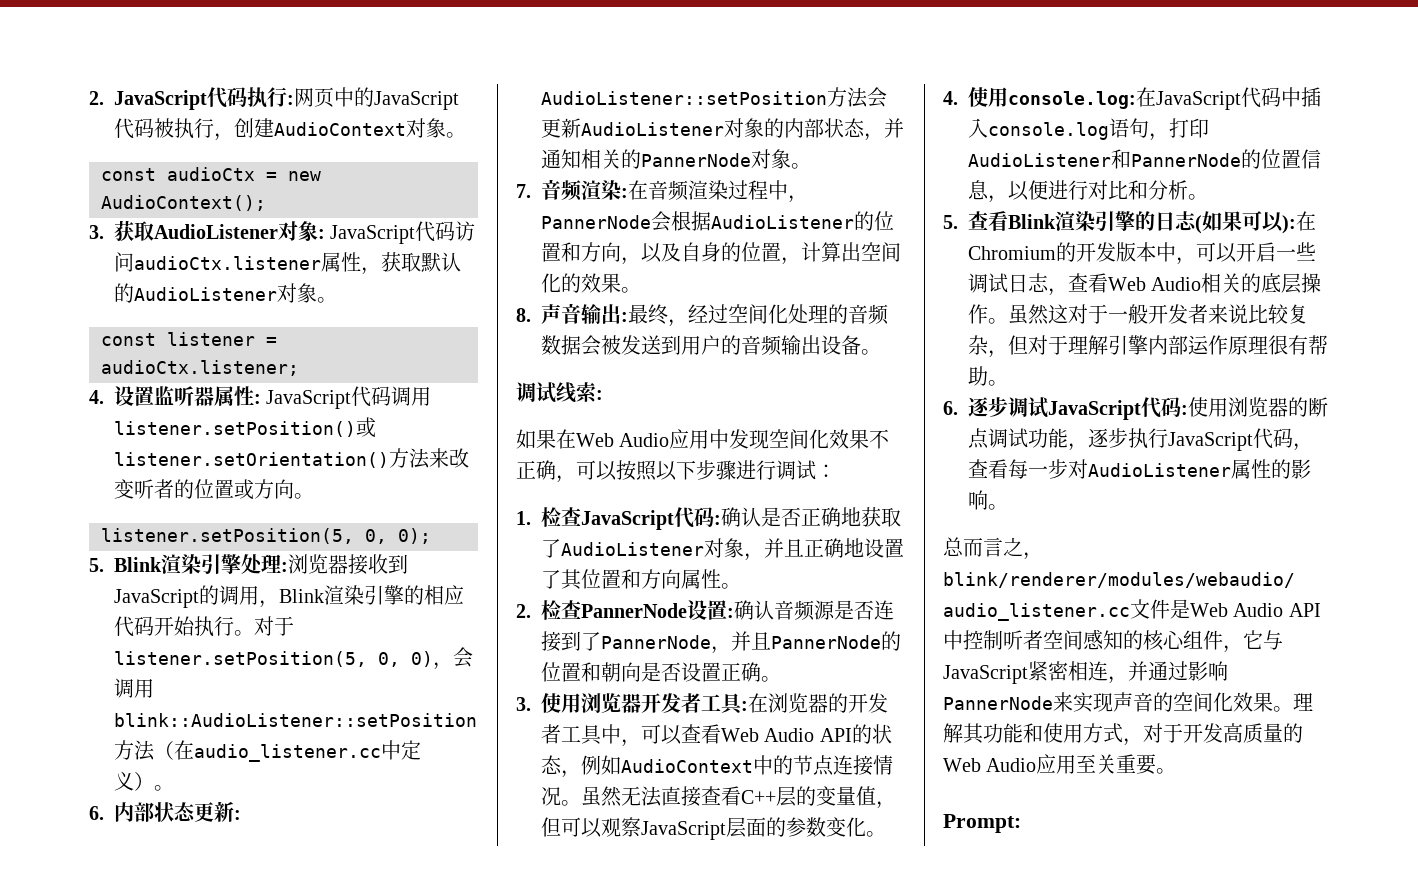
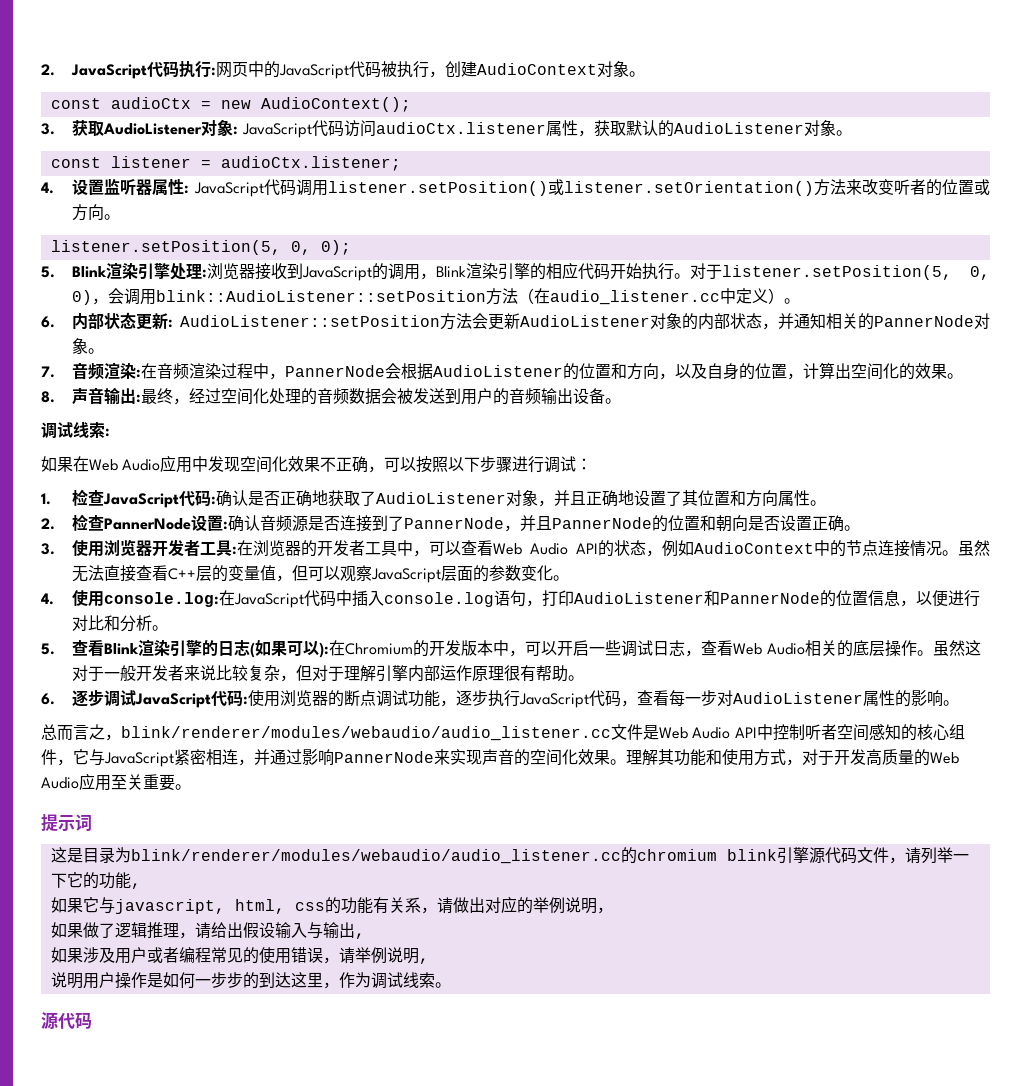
[943,814,1021,833] Prompt: -> [41,814,92,831] [50,847,969,864] [50,872,141,889] [50,896,613,914] [50,922,365,939] [50,947,429,964] [50,972,451,989] [41,1012,92,1030] 提示词 // 这是目录为blink/renderer/modules/webaudio/audio_listener.cc的chromium blink引擎源代码文件，请列举一下它的功能, // 如果它与javascript, html, css的功能有关系，请做出对应的举例说明， // 如果做了逻辑推理，请给出假设输入与输出, // 如果涉及用户或者编程常见的使用错误，请举例说明, // 说明用户操作是如何一步步的到达这里，作为调试线索。 // 源代码

